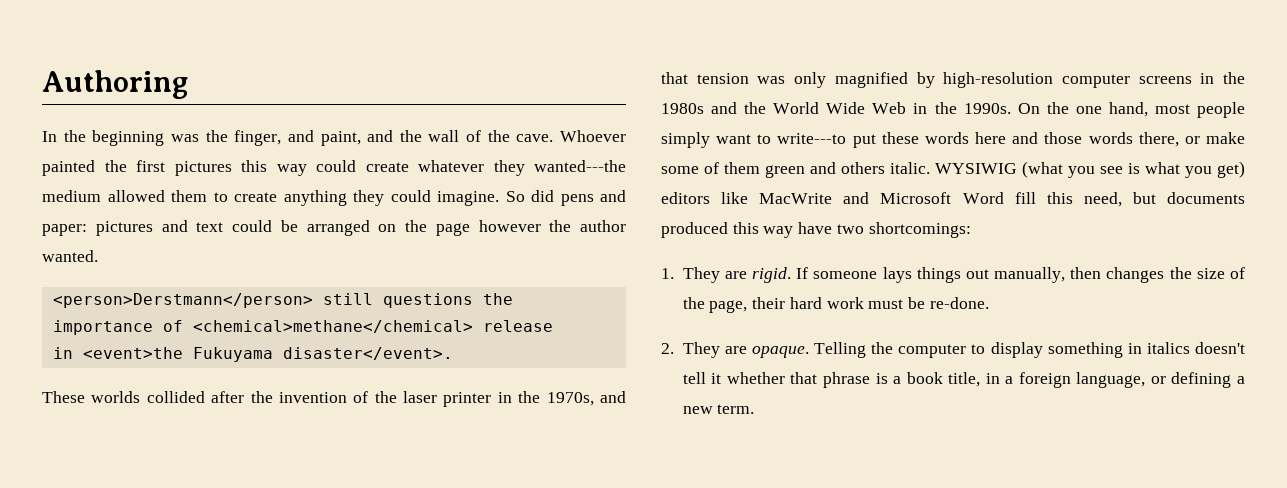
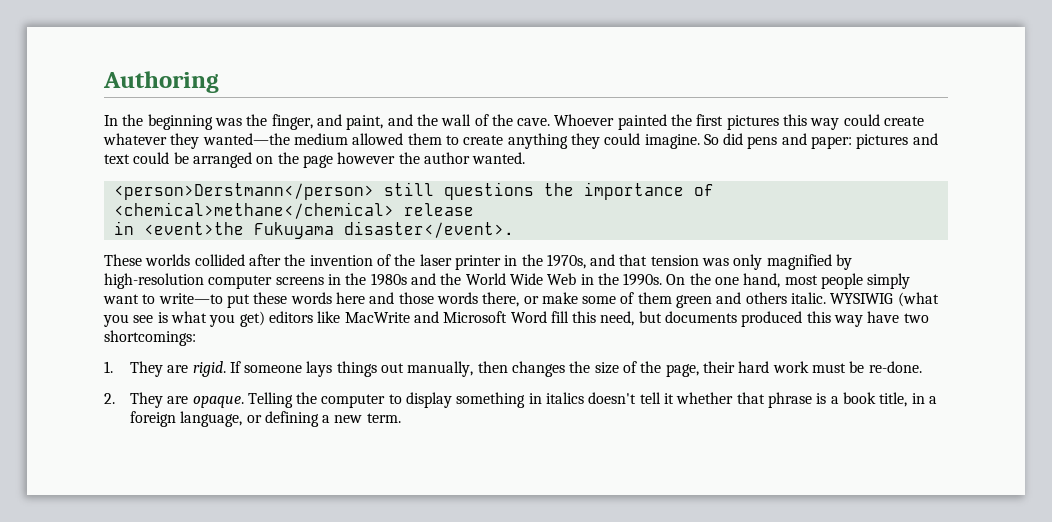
[534,160,626,172] wanted---the -> [202,133,290,145] wanted—the
[777,133,847,144] write---to -> [158,293,223,304] write—to

